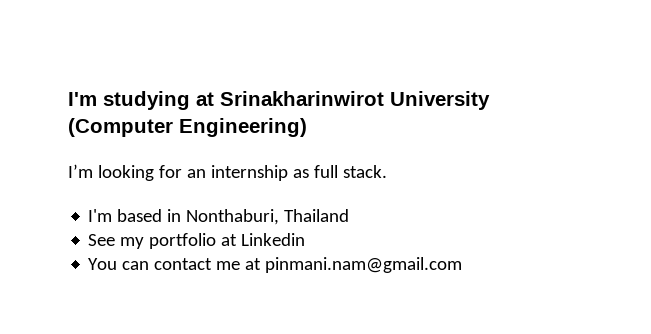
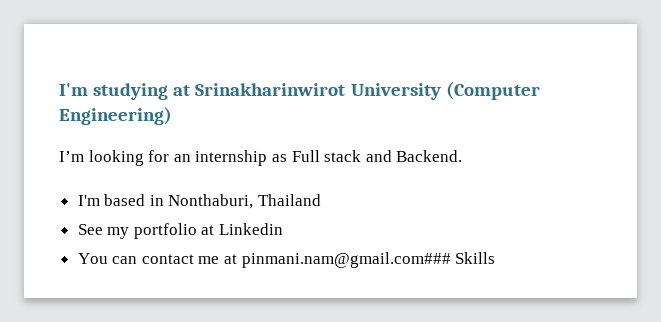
[313,165,387,178] full stack. -> [291,150,463,162] Full stack and Backend.
[265,257,463,273] pinmani.nam@gmail.com -> [241,252,496,268] pinmani.nam@gmail.com### Skills

